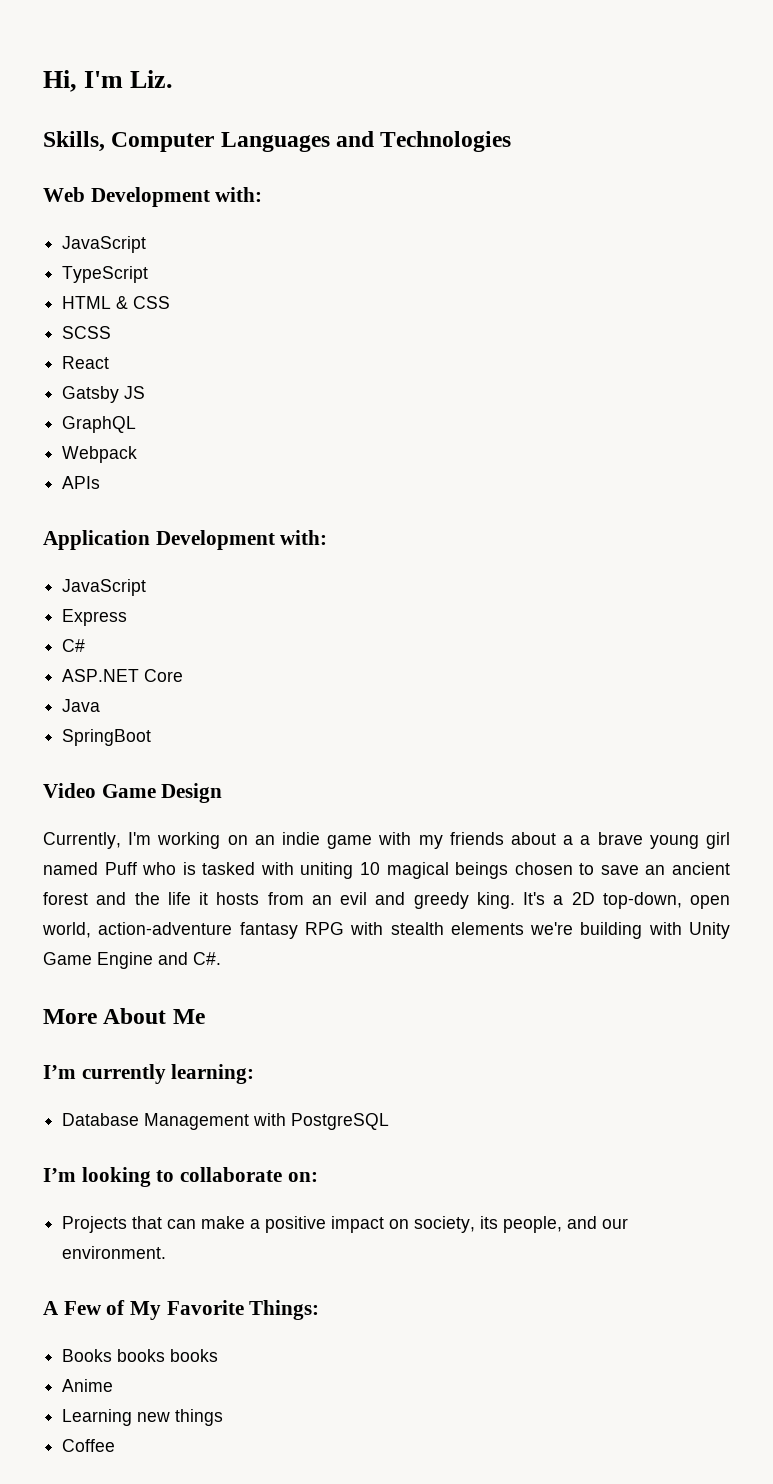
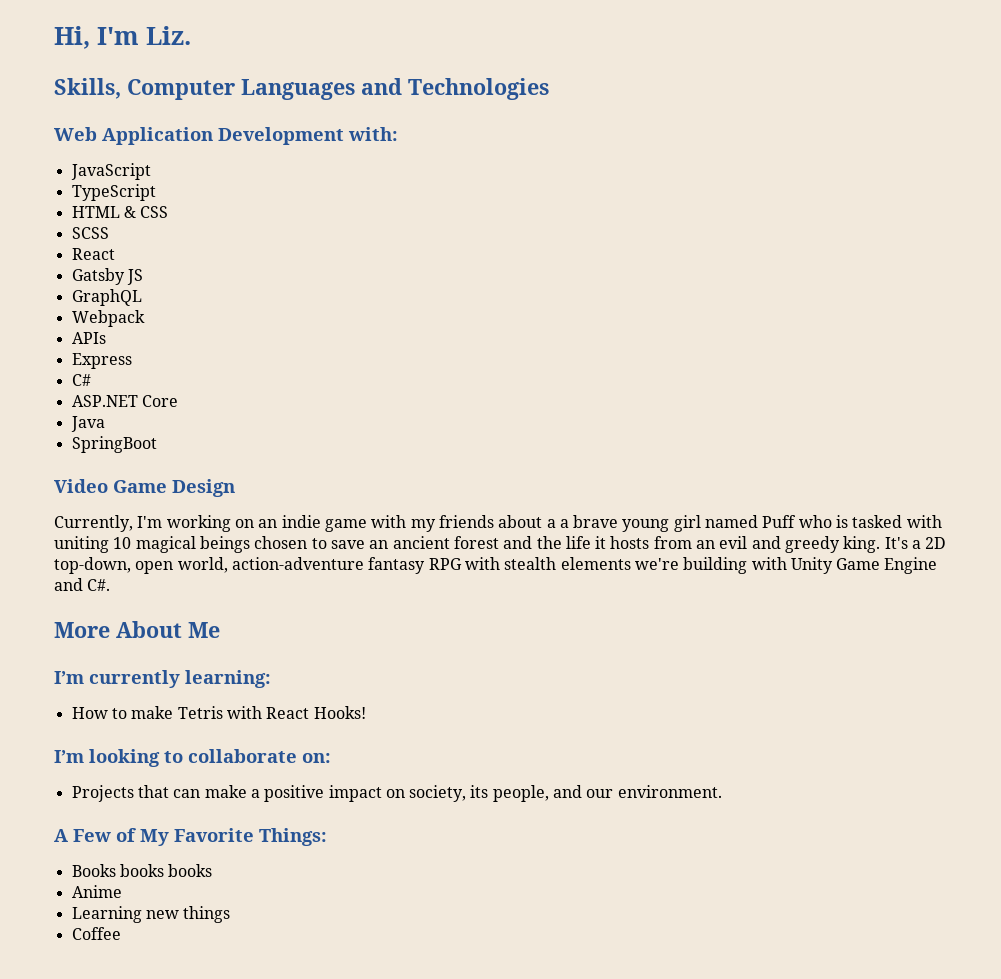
(85, 194) none -> [102,127,213,145] Application
[43,530,328,550] [62,579,147,596] // Application Development with: // JavaScript -> (106, 338) none
[62,1113,390,1130] Database Management with PostgreSQL -> [71,706,366,719] How to make Tetris with React Hooks!

